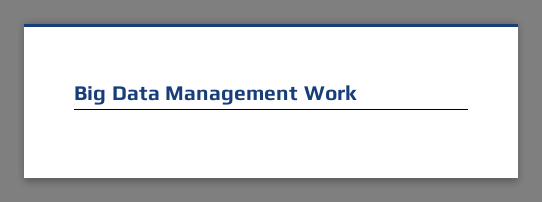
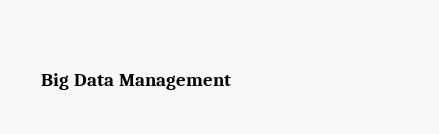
[304,85,358,101] Work -> (232, 82) none

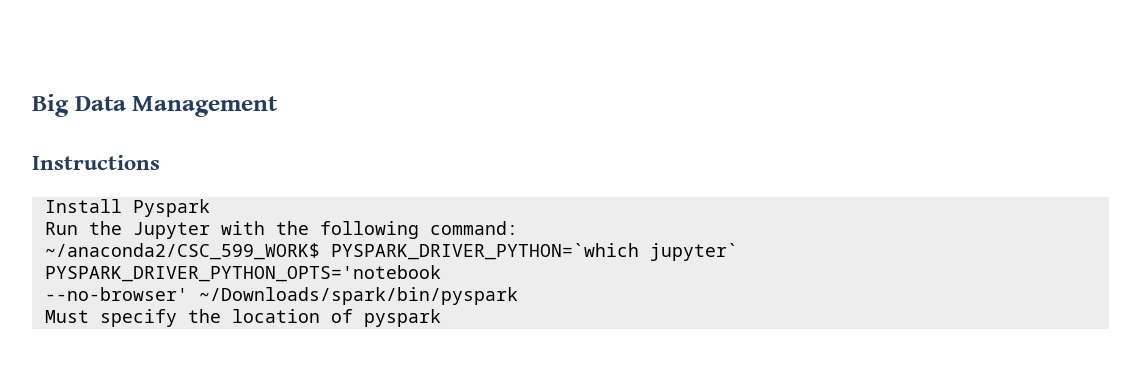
(232, 82) none -> [32,155,160,170] [44,199,210,217] [44,221,518,239] [44,243,738,261] [44,265,441,282] [44,287,518,305] [44,309,441,327] // Instructions // Install Pyspark // Run the Jupyter with the following command: // ~/anaconda2/CSC_599_WORK$ PYSPARK_DRIVER_PYTHON=`which jupyter` PYSPARK_DRIVER_PYTHON_OPTS='notebook // --no-browser' ~/Downloads/spark/bin/pyspark // Must specify the location of pyspark

